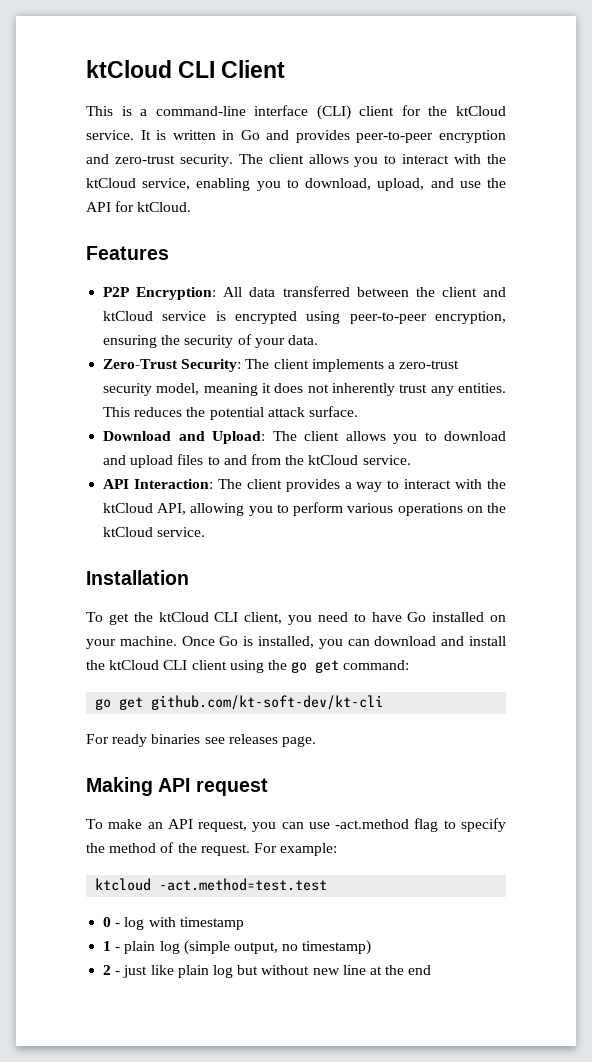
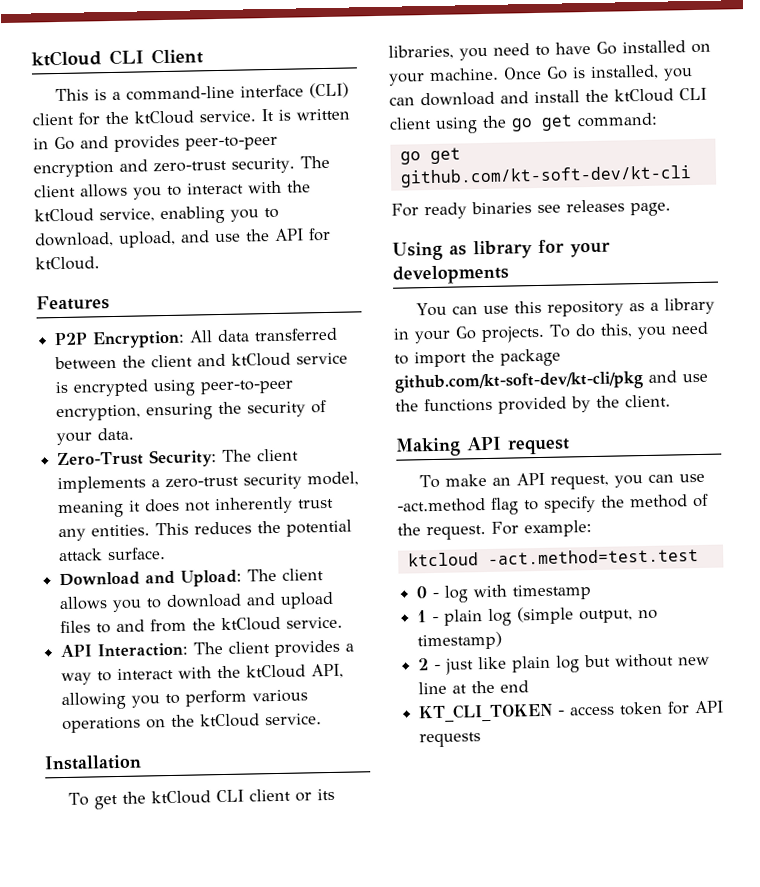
[244,612,283,624] client, -> [248,788,335,802] [388,44,454,60] client or its libraries,
(316, 741) none -> [392,239,610,261] [392,264,509,285] [415,297,715,317] [393,321,708,344] [394,348,561,368] [394,370,708,393] [395,394,671,414] // Using as library for your developments // You can use this repository as a library in your Go projects. To do this, you need to import the package github.com/kt-soft-dev/kt-cli/pkg and use the functions provided by the client.
(432, 970) none -> [418,700,725,723] [419,732,482,748] // KT_CLI_TOKEN - access token for API requests

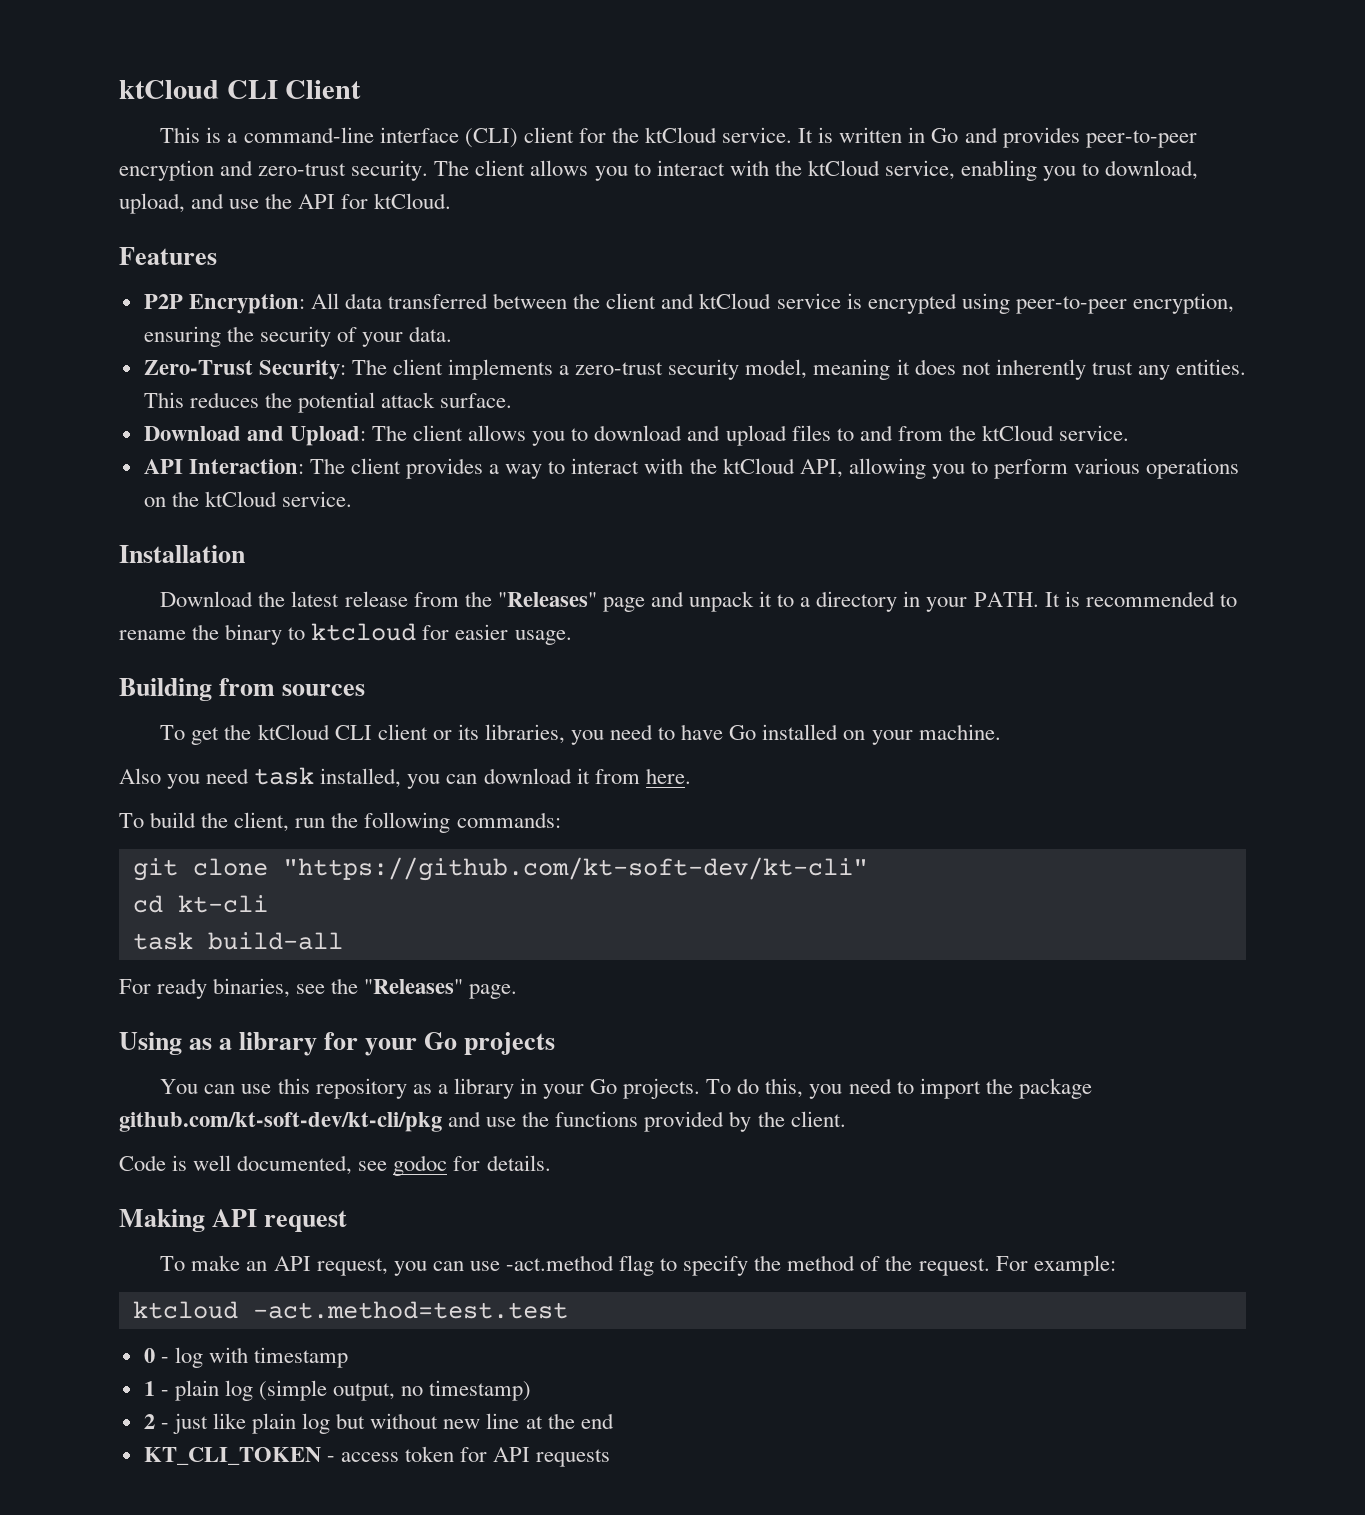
(142, 762) none -> [160,591,1237,612] [119,623,572,645] [119,678,366,701] // Download the latest release from the "Releases" page and unpack it to a directory in your PATH. It is recommended to rename the binary to ktcloud for easier usage. // Building from sources
[503,64,693,81] [389,87,707,107] [389,112,658,134] [399,147,461,165] [399,165,692,188] [391,199,625,220] Once Go is installed, you can download and install the ktCloud CLI client using the go get command: // go get github.com/kt-soft-dev/kt-cli // For ready binaries see releases -> [119,767,691,789] [119,812,561,833] [132,857,868,881] [132,895,268,913] [132,932,343,950] [119,978,464,999] // Also you need task installed, you can download it from here. // To build the client, run the following commands: // git clone "https://github.com/kt-soft-dev/kt-cli" // cd kt-cli // task build-all // For ready binaries, see the "Releases"
(467, 250) none -> [219,1038,233,1050] a
[392,264,509,285] developments -> [424,1032,556,1055] Go projects
(671, 401) none -> [119,1155,551,1176] // Code is well documented, see godoc for details.

